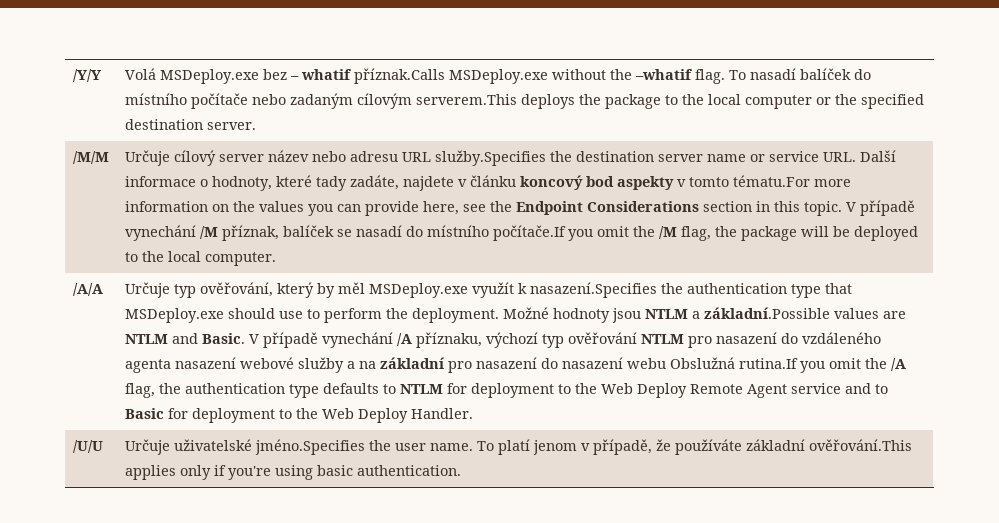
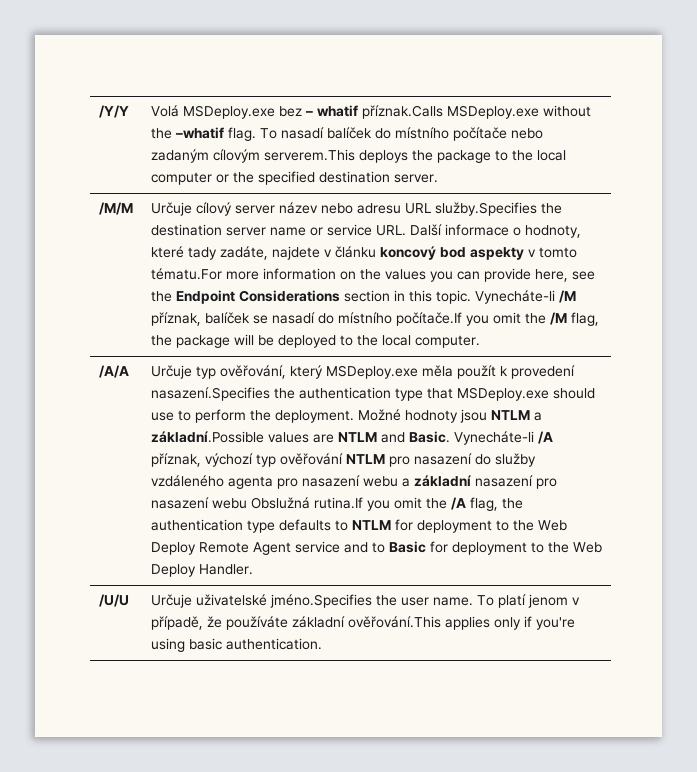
[845,200,915,216] [124,225,196,241] V případě vynechání -> [474,290,555,304] Vynecháte-li
[316,282,527,298] by měl MSDeploy.exe využít k -> [325,365,575,379] MSDeploy.exe měla použít k provedení
[248,332,482,348] V případě vynechání /A příznaku, -> [453,431,553,445] [150,453,201,467] Vynecháte-li /A příznak,
(798, 338) none -> [494,453,536,467] služby
[174,357,558,373] nasazení webové služby a na základní pro nasazení do -> [276,475,557,489] pro nasazení webu a základní nasazení pro

